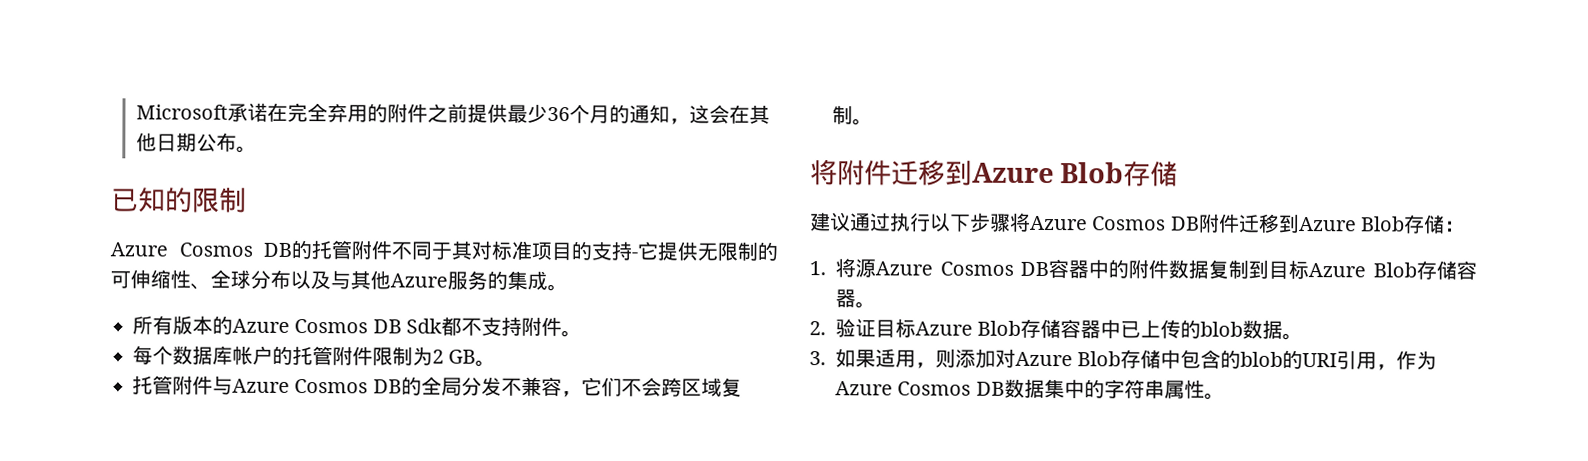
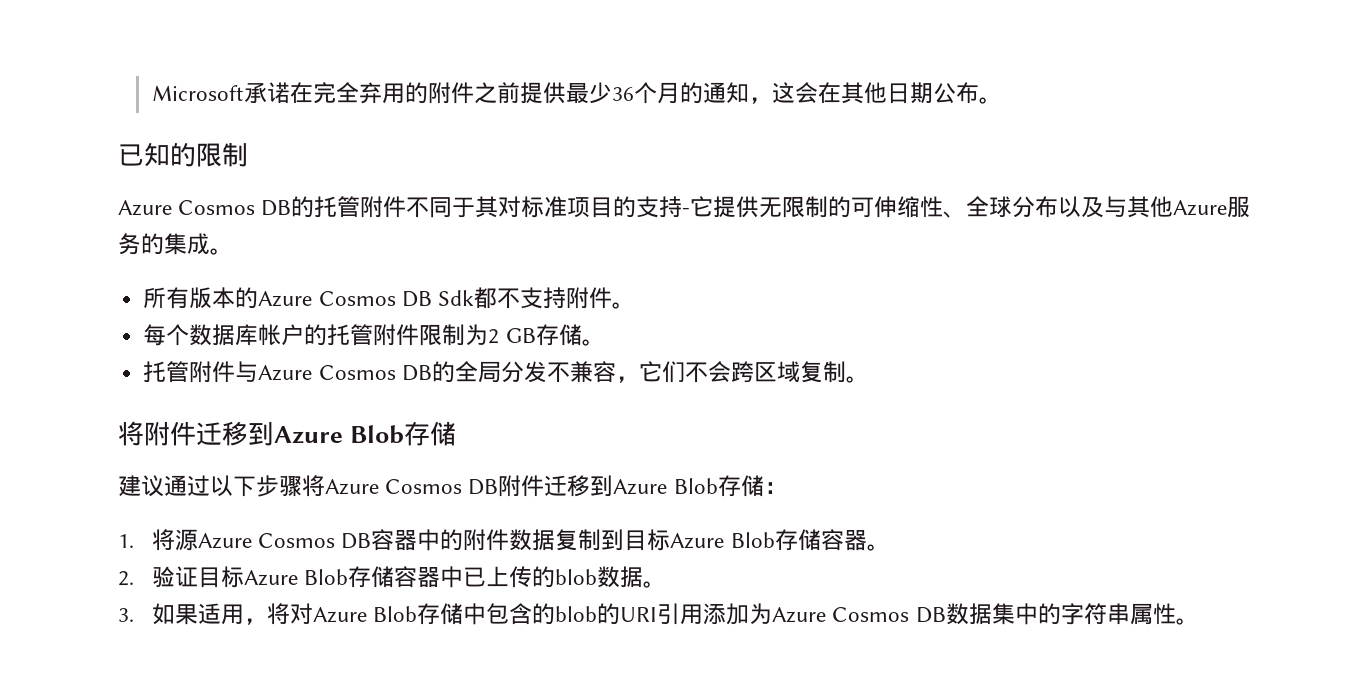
(477, 356) none -> [535,324,582,346] 存储
[889,212,931,232] 执行 -> (210, 485) none
[935,348,996,369] 则添加 -> [267,603,291,625] 将
[1376,350,1418,371] ，作 -> [703,603,750,625] 添加

